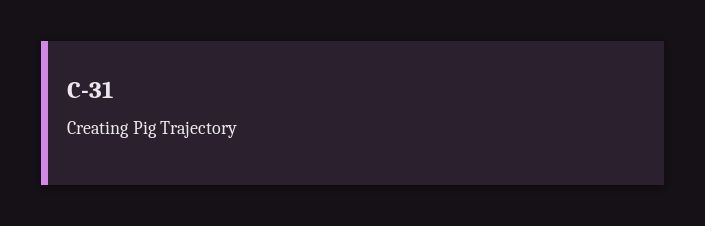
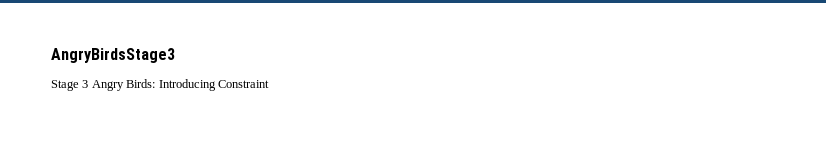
[67,81,113,98] [67,121,238,138] C-31 // Creating Pig Trajectory -> [51,48,175,63] [51,79,269,91] AngryBirdsStage3 // Stage 3 Angry Birds: Introducing Constraint

